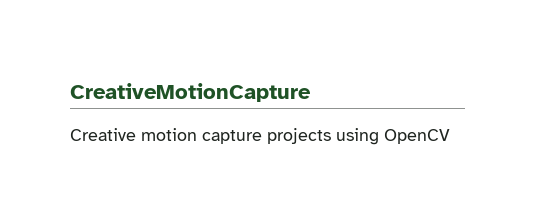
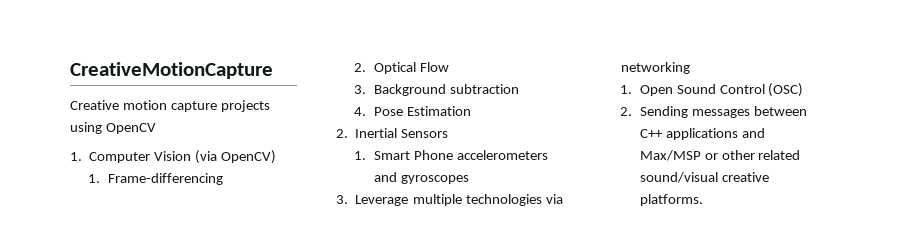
(450, 136) none -> [70,150,276,164] [88,173,223,185] [354,62,449,74] [354,84,519,96] [354,106,471,116] [336,128,449,138] [354,150,548,160] [373,172,469,184] [336,194,563,206] [621,62,691,74] [620,83,804,97] [620,106,807,118] [639,128,765,140] [639,150,801,161] [639,172,769,183] [639,194,703,206] // 1. Computer Vision (via OpenCV) // 1. Frame-differencing // 2. Optical Flow // 3. Background subtraction // 4. Pose Estimation // 2. Inertial Sensors // 1. Smart Phone accelerometers and gyroscopes // 3. Leverage multiple technologies via networking // 1. Open Sound Control (OSC) // 2. Sending messages between C++ applications and Max/MSP or other related sound/visual creative platforms.

